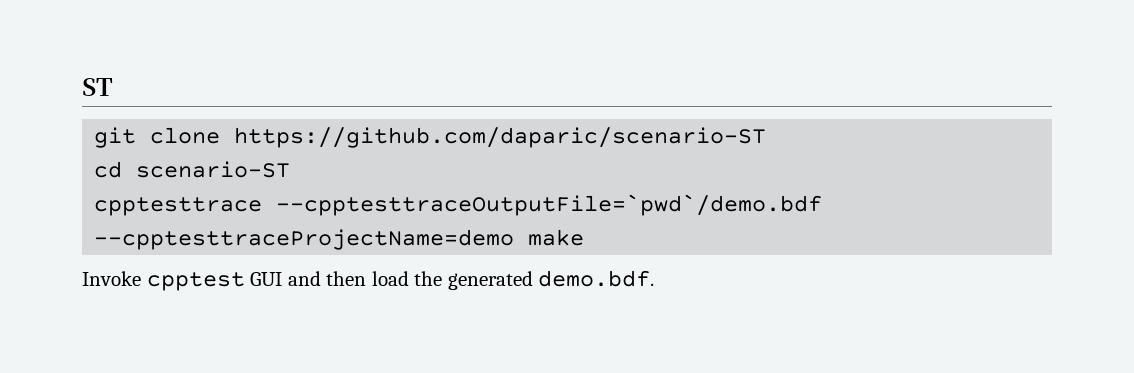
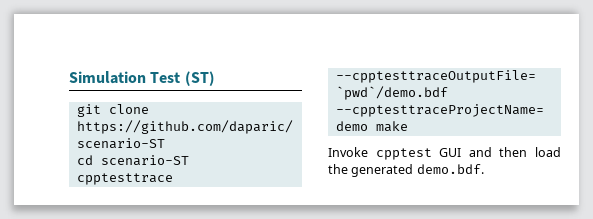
[82,78,113,96] ST -> [69,71,215,86] Simulation Test (ST)

